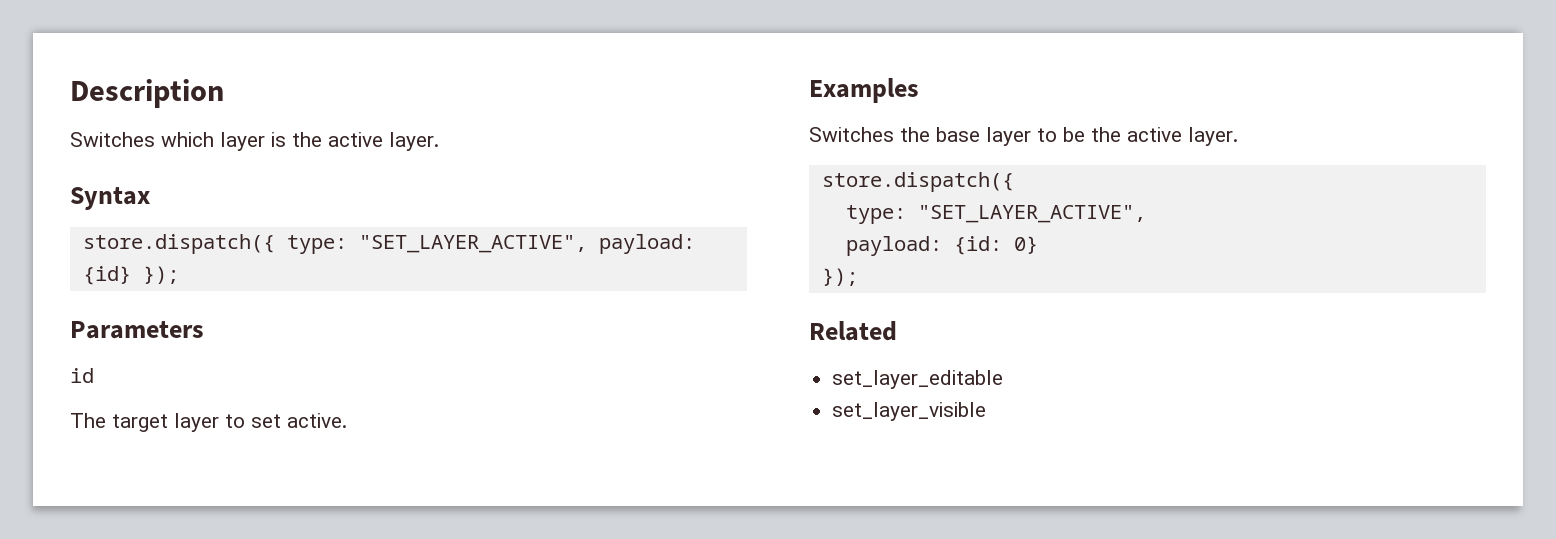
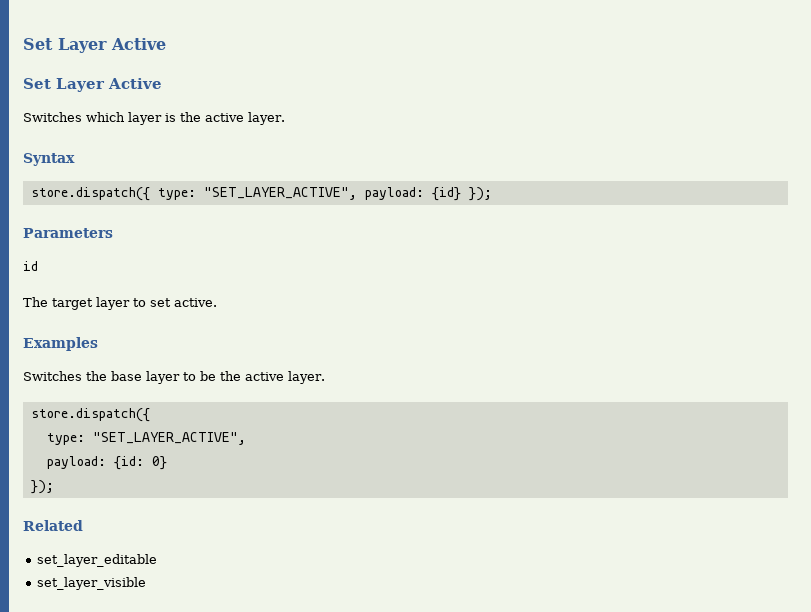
[70,79,224,108] Description -> [23,38,166,53] [23,78,162,92] Set Layer Active // Set Layer Active

